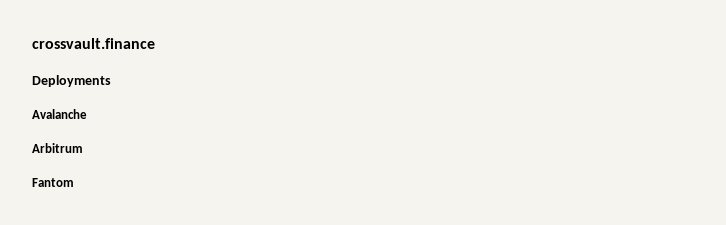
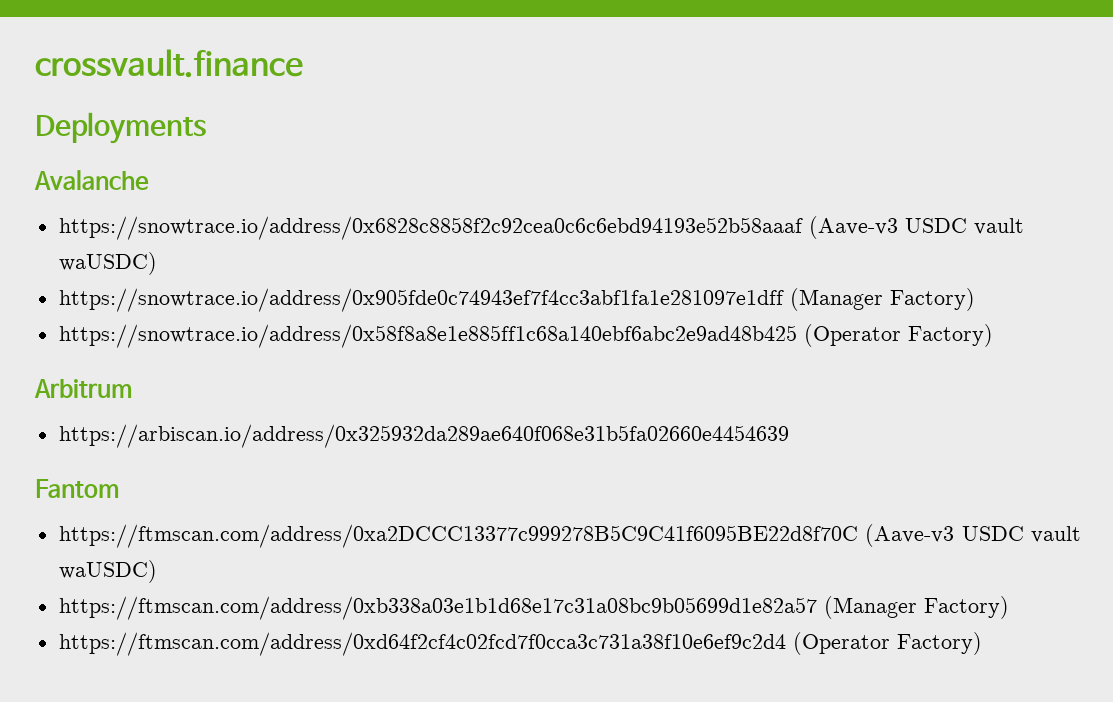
(87, 114) none -> [58,216,1024,240] [58,252,157,275] [58,288,975,312] [58,324,993,348] // https://snowtrace.io/address/0x6828c8858f2c92cea0c6c6ebd94193e52b58aaaf (Aave-v3 USDC vault waUSDC) // https://snowtrace.io/address/0x905fde0c74943ef7f4cc3abf1fa1e281097e1dff (Manager Factory) // https://snowtrace.io/address/0x58f8a8e1e885ff1c68a140ebf6abc2e9ad48b425 (Operator Factory)
(83, 148) none -> [58,424,789,448] // https://arbiscan.io/address/0x325932da289ae640f068e31b5fa02660e4454639
(74, 182) none -> [58,524,1081,548] [58,560,157,583] [58,596,1009,620] [58,632,982,656] // https://ftmscan.com/address/0xa2DCCC13377c999278B5C9C41f6095BE22d8f70C (Aave-v3 USDC vault waUSDC) // https://ftmscan.com/address/0xb338a03e1b1d68e17c31a08bc9b05699d1e82a57 (Manager Factory) // https://ftmscan.com/address/0xd64f2cf4c02fcd7f0cca3c731a38f10e6ef9c2d4 (Operator Factory)

